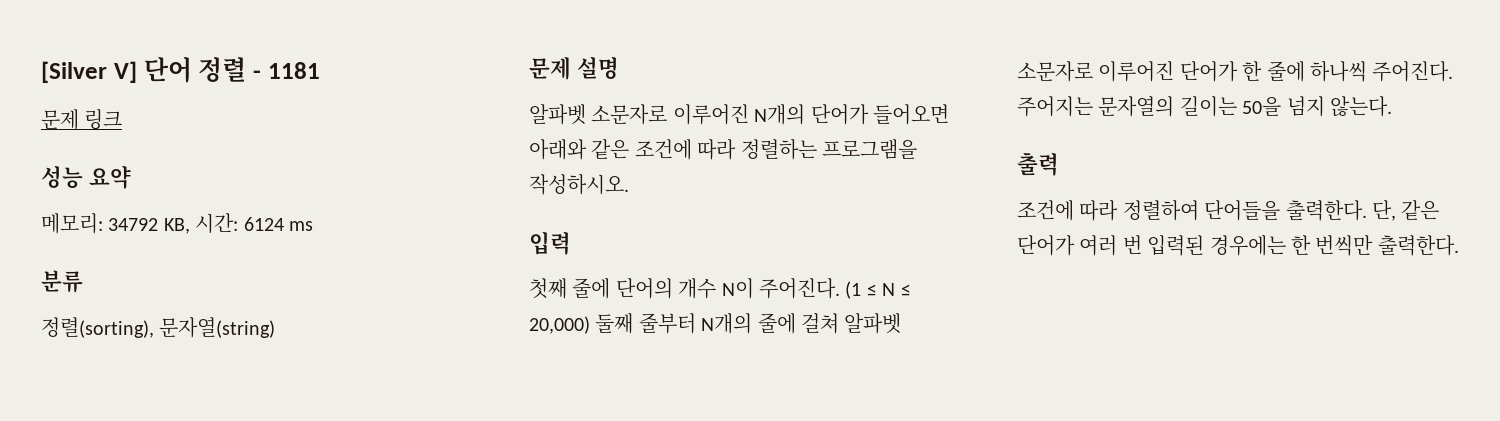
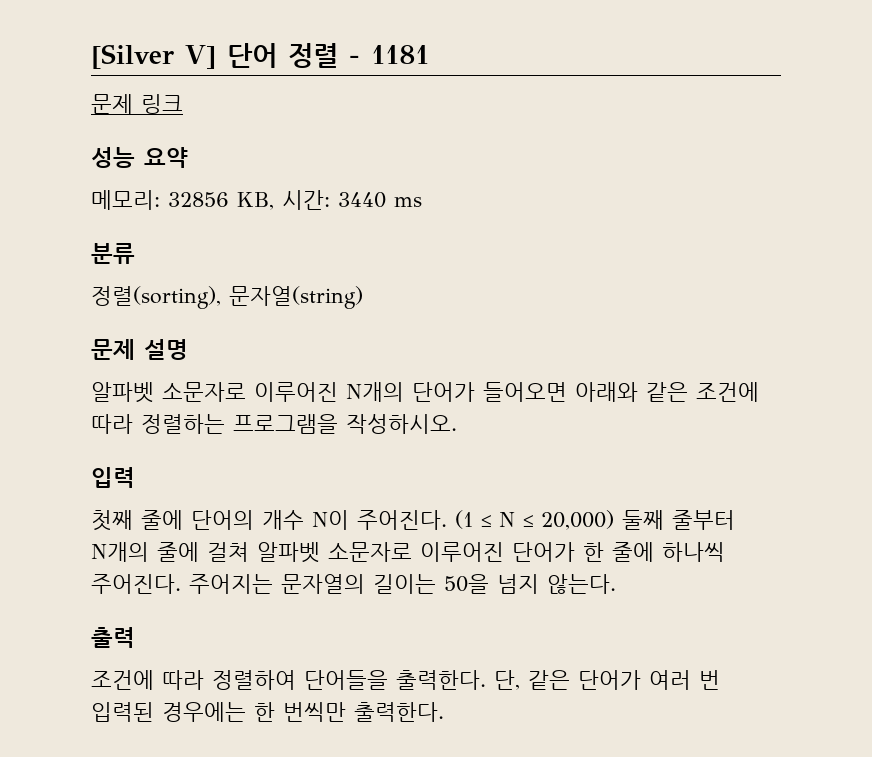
[108,218,159,231] 34792 -> [168,192,229,207] 32856
[243,217,284,231] 6124 -> [338,192,386,208] 3440

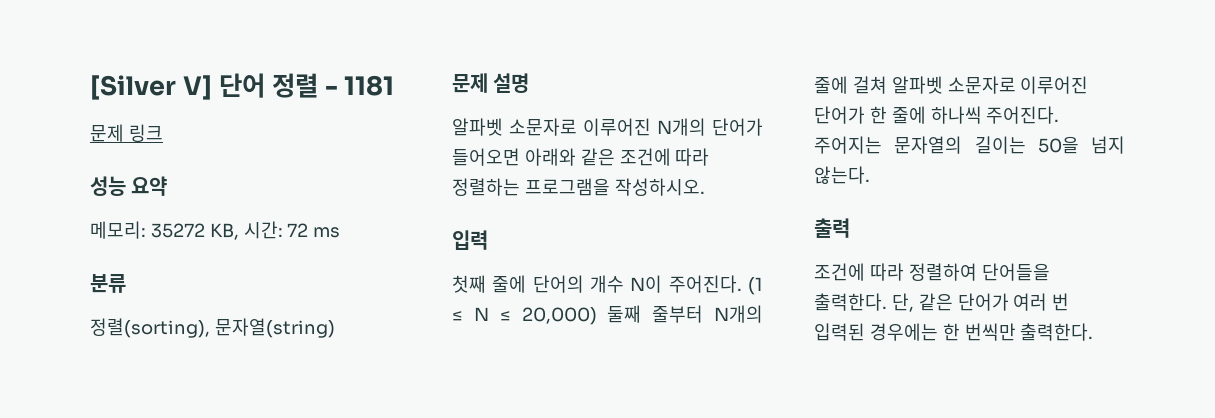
[168,192,229,207] 32856 -> [150,223,205,238] 35272
[338,192,386,208] 3440 -> [287,223,309,237] 72

